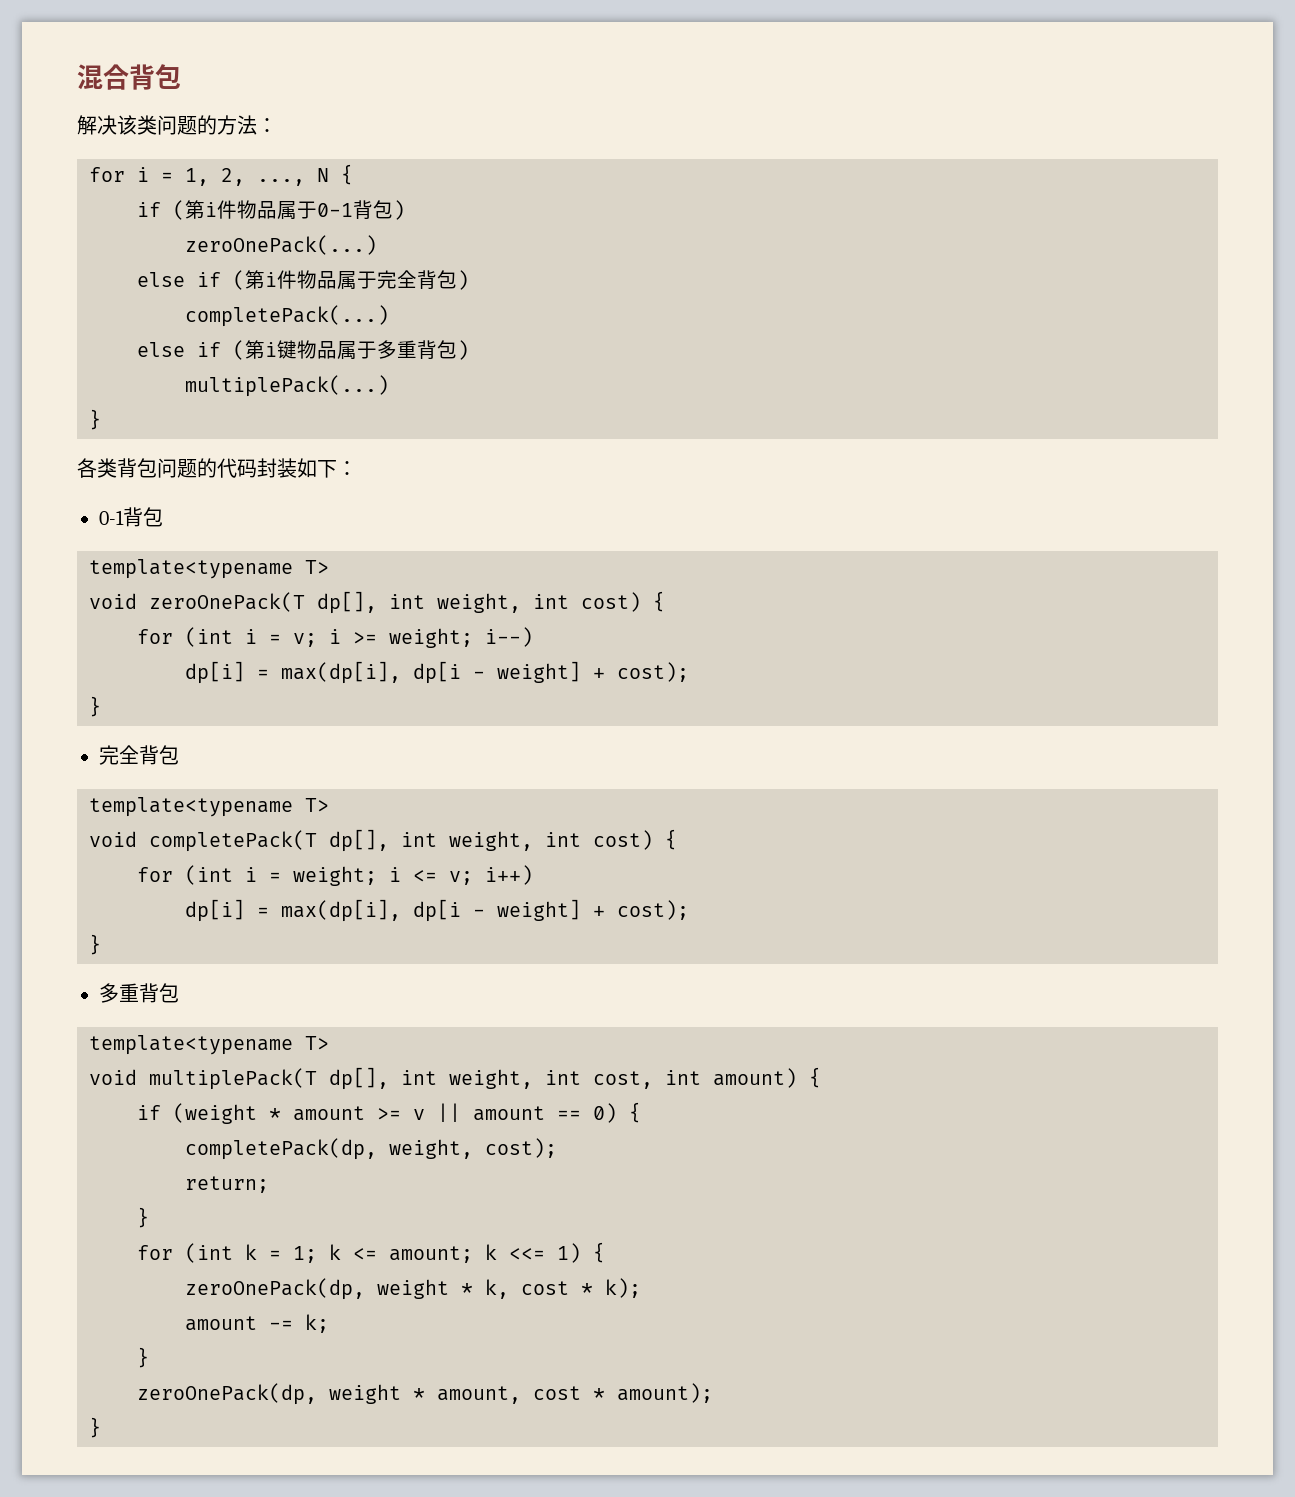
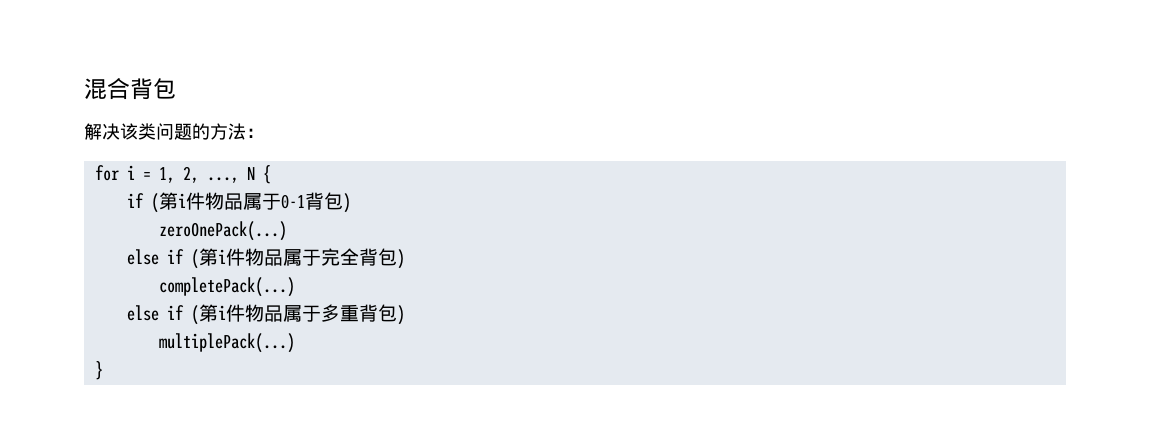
[277,340,297,359] 键 -> [225,304,245,322] 件
[77,458,357,478] [99,507,163,527] [89,559,329,579] [89,591,665,614] [137,627,533,648] [185,661,689,684] [89,696,101,717] [99,745,179,765] [89,797,329,817] [89,829,677,852] [137,865,533,886] [185,899,689,922] [89,934,101,955] [99,983,179,1003] [89,1035,329,1055] [89,1067,821,1090] [137,1102,641,1124] [185,1138,557,1160] [185,1176,269,1193] [137,1207,149,1228] [137,1242,605,1263] [185,1278,641,1300] [185,1314,329,1333] [137,1347,149,1368] [137,1383,713,1405] [89,1417,101,1438] // 各类背包问题的代码封装如下： // 0-1背包 // template<typename T> // void zeroOnePack(T dp[], int weight, int cost) { // for (int i = v; i >= weight; i--) // dp[i] = max(dp[i], dp[i - weight] + cost); // } // 完全背包 // template<typename T> // void completePack(T dp[], int weight, int cost) { // for (int i = weight; i <= v; i++) // dp[i] = max(dp[i], dp[i - weight] + cost); // } // 多重背包 // template<typename T> // void multiplePack(T dp[], int weight, int cost, int amount) { // if (weight * amount >= v || amount == 0) { // completePack(dp, weight, cost); // return; // } // for (int k = 1; k <= amount; k <<= 1) { // zeroOnePack(dp, weight * k, cost * k); // amount -= k; // } // zeroOnePack(dp, weight * amount, cost * amount); // } -> (103, 370) none

